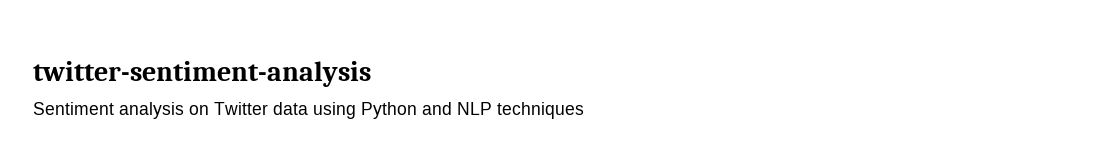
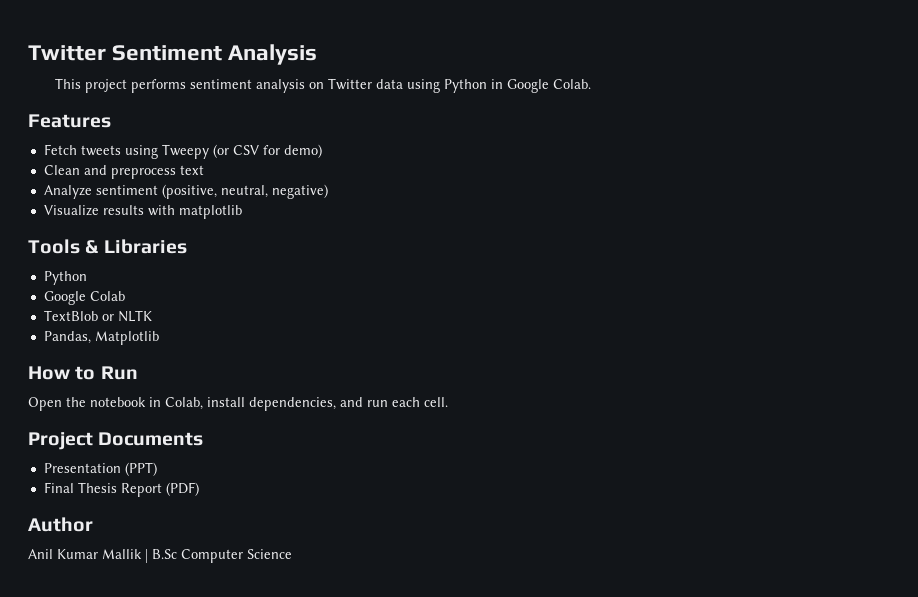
[33,61,371,87] [33,102,114,115] twitter-sentiment-analysis // Sentiment -> [28,44,318,65] [54,78,252,93] Twitter Sentiment Analysis // This project performs sentiment
[422,102,584,119] and NLP techniques -> [490,79,591,93] [28,114,111,128] [43,144,322,159] [43,165,204,179] [43,184,328,199] [43,205,242,219] [28,239,187,254] [43,271,87,285] [43,291,125,305] [43,310,152,322] [43,331,159,345] [28,366,138,380] [28,397,448,411] [28,432,204,450] [43,462,157,476] [43,482,199,497] [28,517,93,532] [28,549,292,563] in Google Colab. // Features // Fetch tweets using Tweepy (or CSV for demo) // Clean and preprocess text // Analyze sentiment (positive, neutral, negative) // Visualize results with matplotlib // Tools & Libraries // Python // Google Colab // TextBlob or NLTK // Pandas, Matplotlib // How to Run // Open the notebook in Colab, install dependencies, and run each cell. // Project Documents // Presentation (PPT) // Final Thesis Report (PDF) // Author // Anil Kumar Mallik | B.Sc Computer Science

